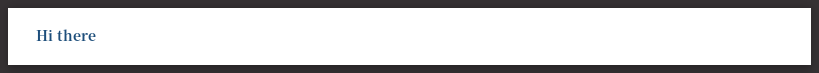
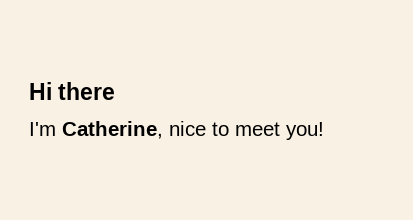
(96, 35) none -> [29,121,324,140] // I'm Catherine, nice to meet you!

